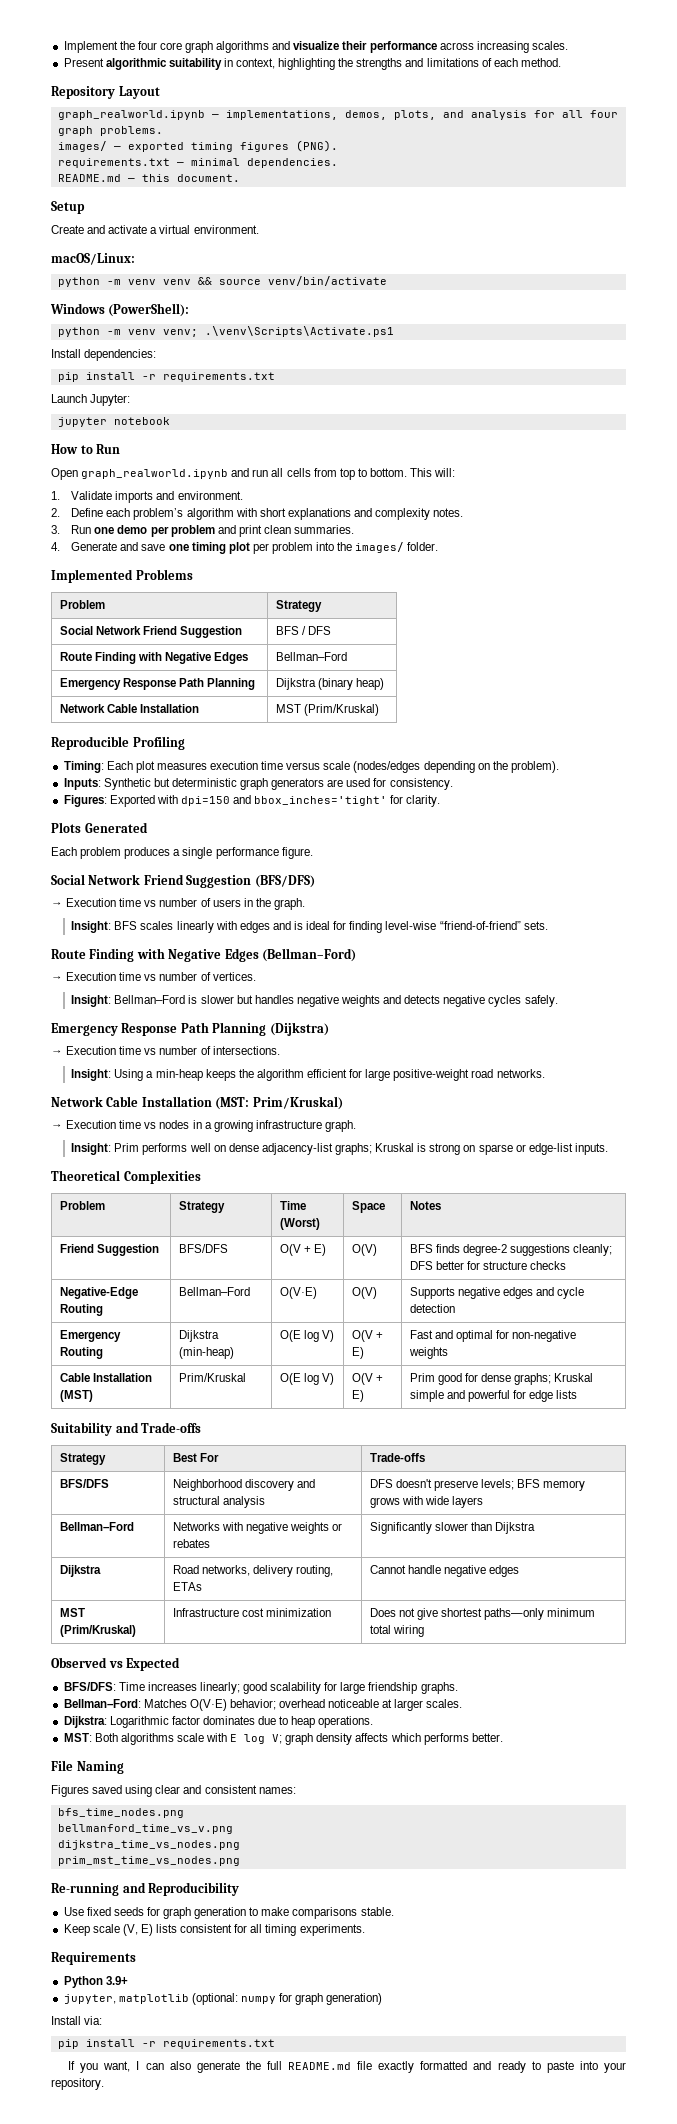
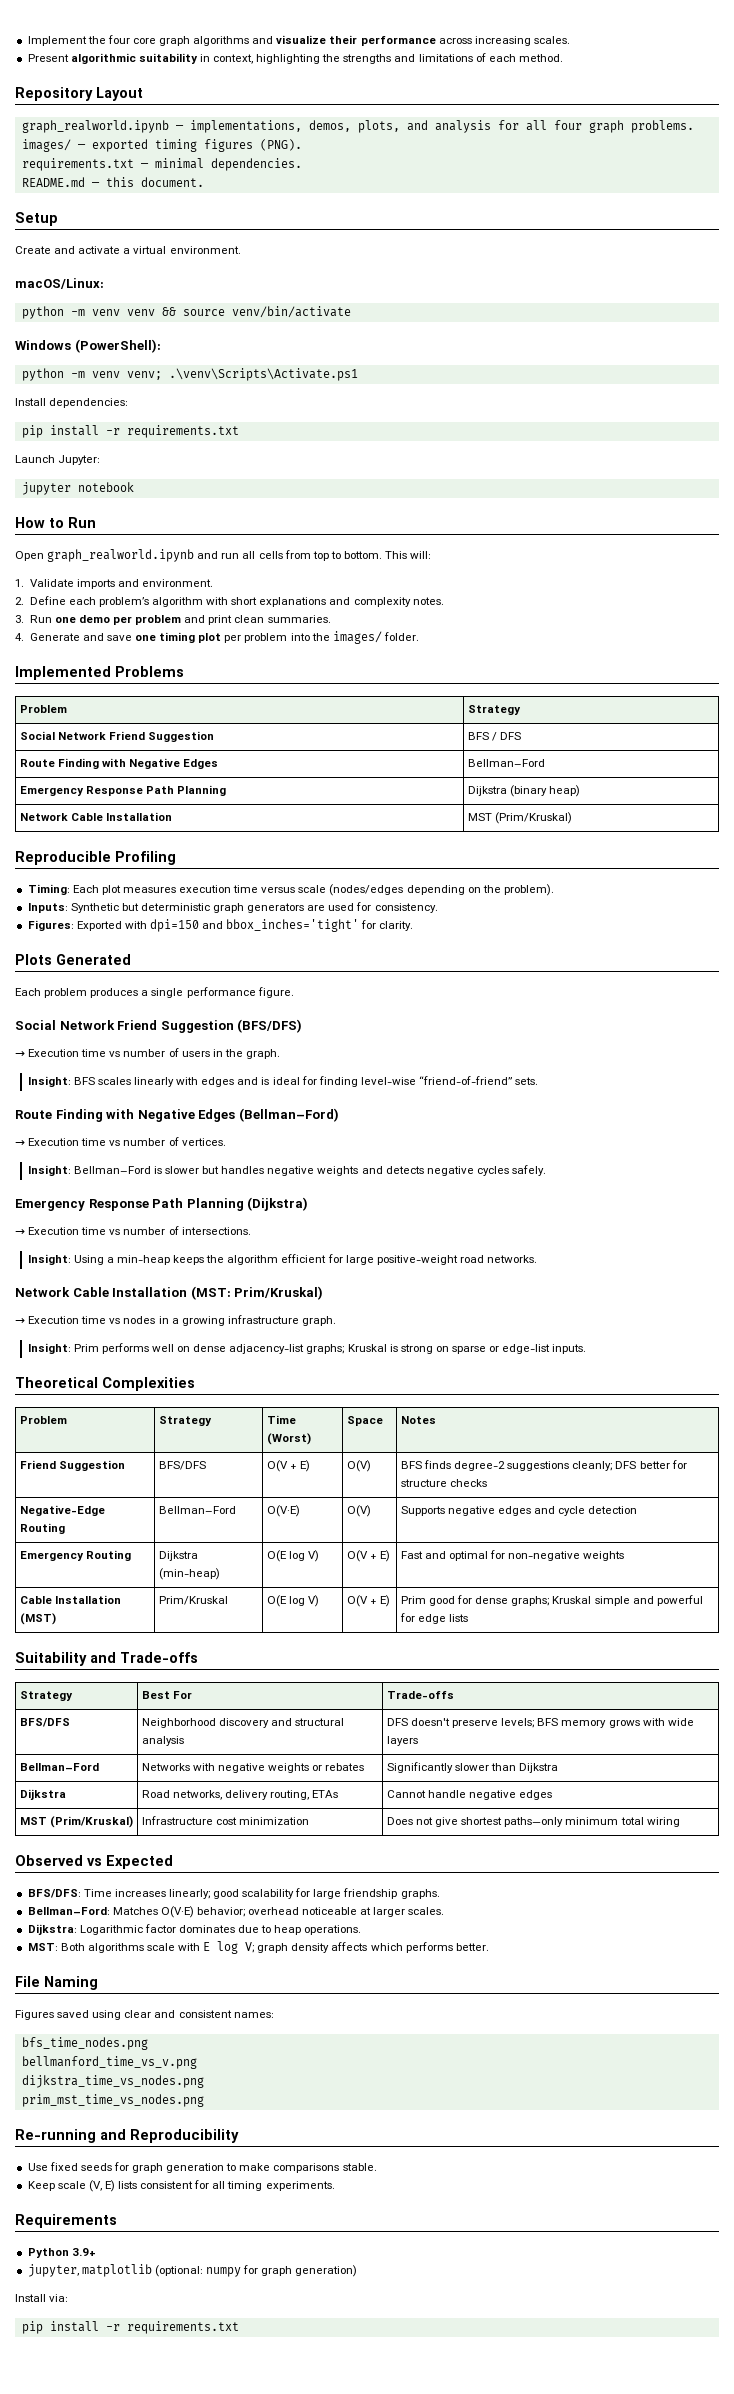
[68,2061,627,2073] [51,2078,104,2090] // If you want, I can also generate the full README.md file exactly formatted and ready to paste into your repository. -> (239, 2327) none

